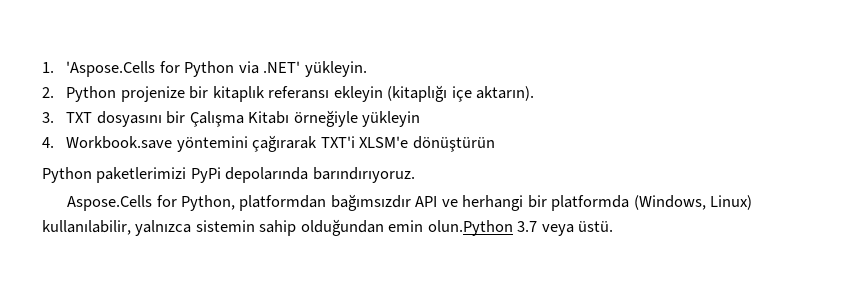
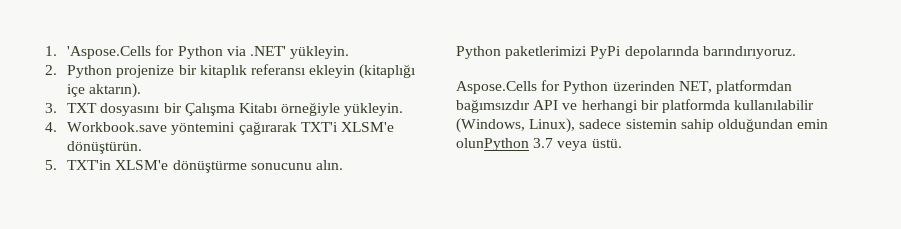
[362,111,421,127] yükleyin -> [344,103,404,116] yükleyin.
[412,136,495,152] dönüştürün -> [67,141,143,154] [45,160,343,173] dönüştürün. // 5. TXT'in XLSM'e dönüştürme sonucunu alın.
[181,195,236,211] Python, -> [563,81,712,94] Python üzerinden NET,
[633,195,753,210] [42,220,192,236] (Windows, Linux) kullanılabilir, yalnızca -> [734,100,815,110] [456,118,622,133] kullanılabilir (Windows, Linux), sadece
[427,220,513,236] olun.Python -> [456,138,529,151] olunPython

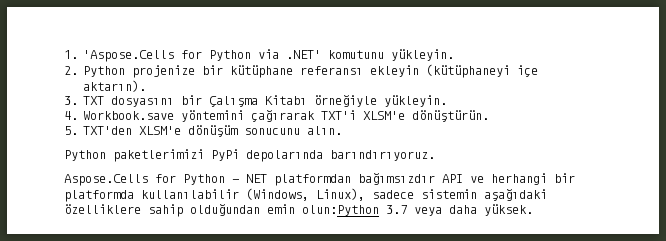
(286, 51) none -> [328,50,385,59] komutunu
[199,65,247,78] kitaplık -> [230,65,294,78] kütüphane
[359,64,417,79] (kitaplığı -> [426,64,511,78] (kütüphaneyi
[67,160,247,173] TXT'in XLSM'e dönüştürme -> [83,125,239,137] TXT'den XLSM'e dönüşüm
[612,81,712,93] üzerinden NET, -> [232,174,267,183] - NET
(677, 124) none -> [484,189,547,201] [64,204,141,214] aşağıdaki özelliklere
[456,138,529,151] olunPython -> [302,205,379,216] olun:Python
[591,139,622,148] üstü. -> [449,204,533,216] daha yüksek.

